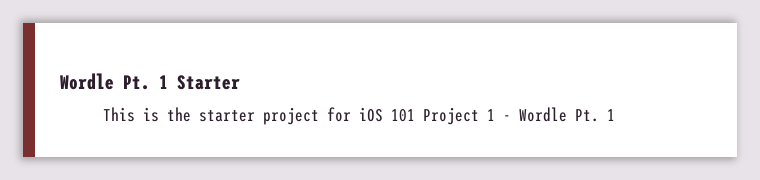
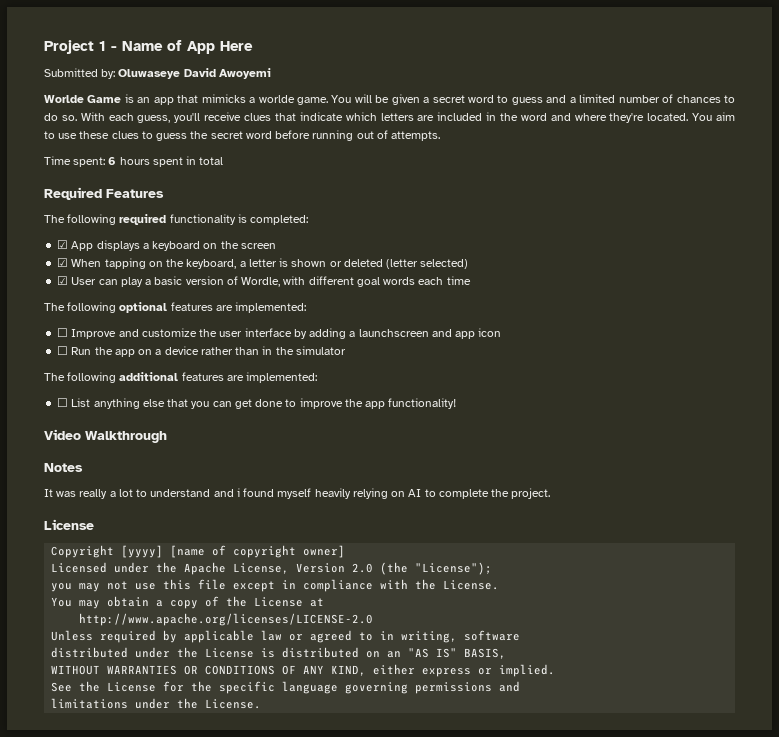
[60,73,240,90] [102,107,615,125] Wordle Pt. 1 Starter // This is the starter project for iOS 101 Project 1 - Wordle Pt. 1 -> [44,40,253,54] [44,68,271,79] [44,94,736,105] [44,112,736,123] [44,130,441,141] [44,156,224,167] [44,187,164,200] [44,214,309,225] [57,240,276,251] [57,258,469,269] [57,276,471,287] [44,302,307,313] [57,328,502,339] [57,346,346,357] [44,372,318,383] [57,398,457,409] [44,429,167,443] [44,463,83,472] [44,488,551,499] [44,519,94,530] [51,545,346,558] [51,562,493,575] [51,579,500,592] [51,596,325,609] [79,613,374,626] [51,630,521,643] [51,647,507,659] [51,664,556,677] [51,681,521,694] [51,698,262,709] Project 1 - Name of App Here // Submitted by: Oluwaseye David Awoyemi // Worlde Game is an app that mimicks a worlde game. You will be given a secret word to guess and a limited number of chances to do so. With each guess, you'll receive clues that indicate which letters are included in the word and where they're located. You aim to use these clues to guess the secret word before running out of attempts. // Time spent: 6 hours spent in total // Required Features // The following required functionality is completed: // ☑ App displays a keyboard on the screen // ☑ When tapping on the keyboard, a letter is shown or deleted (letter selected) // ☑ User can play a basic version of Wordle, with different goal words each time // The following optional features are implemented: // ☐ Improve and customize the user interface by adding a launchscreen and app icon // ☐ Run the app on a device rather than in the simulator // The following additional features are implemented: // ☐ List anything else that you can get done to improve the app functionality! // Video Walkthrough // Notes // It was really a lot to understand and i found myself heavily relying on AI to complete the project. // License // Copyright [yyyy] [name of copyright owner] // Licensed under the Apache License, Version 2.0 (the "License"); // you may not use this file except in compliance with the License. // You may obtain a copy of the License at // http://www.apache.org/licenses/LICENSE-2.0 // Unless required by applicable law or agreed to in writing, software // distributed under the License is distributed on an "AS IS" BASIS, // WITHOUT WARRANTIES OR CONDITIONS OF ANY KIND, either express or implied. // See the License for the specific language governing permissions and // limitations under the License.

